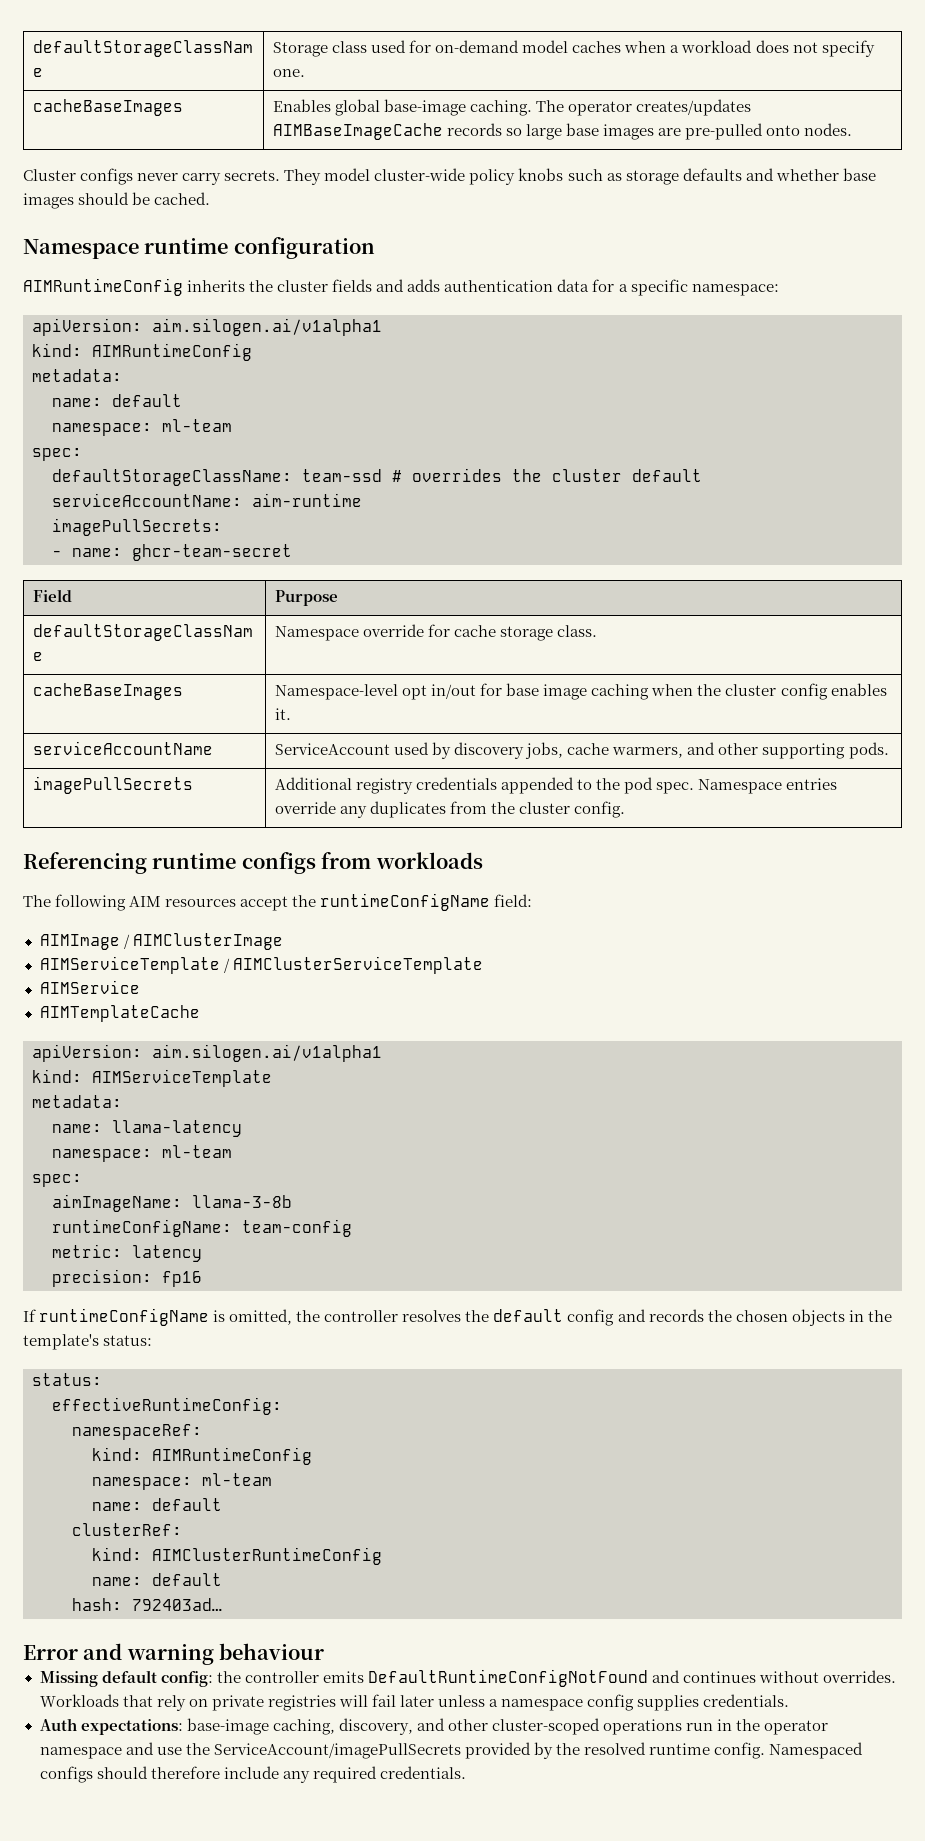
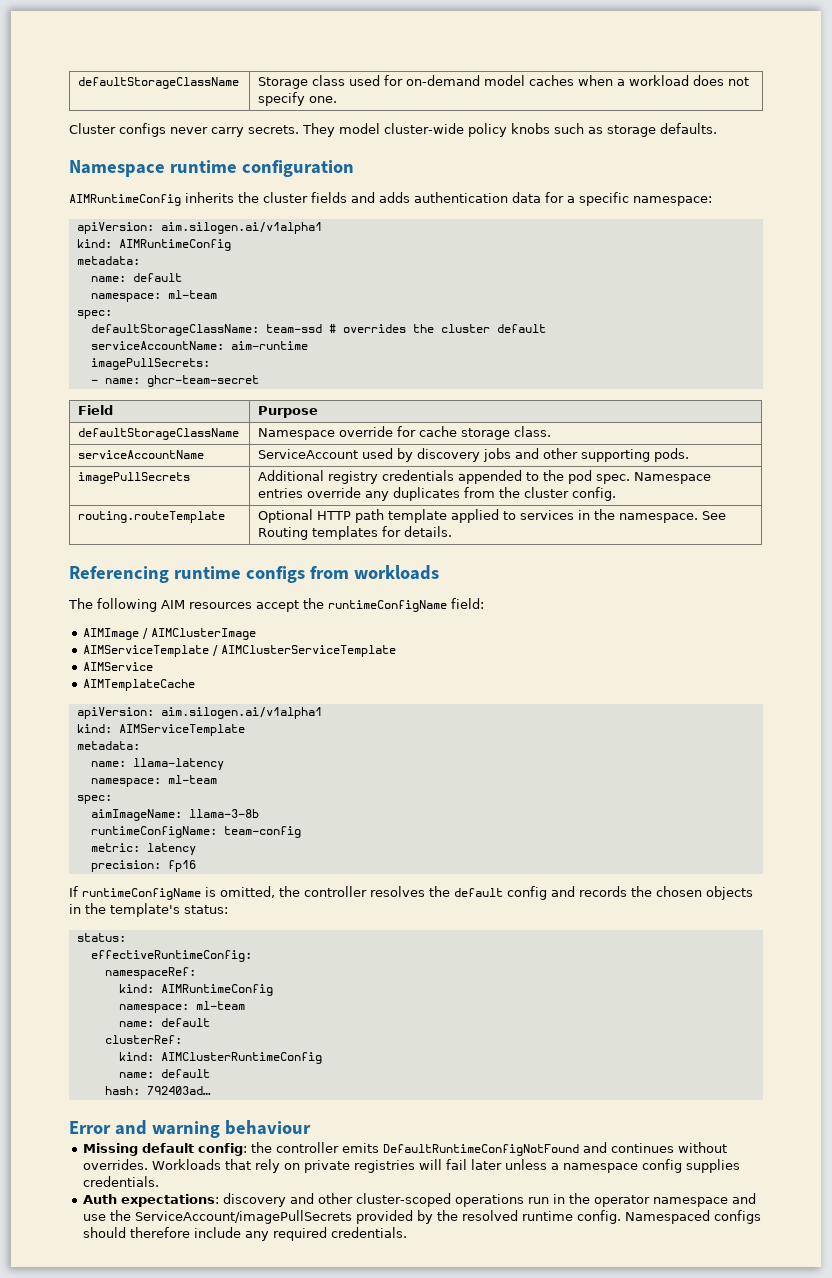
[33,99,184,116] [273,99,752,116] [273,123,853,140] // cacheBaseImages | Enables global base-image caching. The operator creates/updates AIMBaseImageCache records so large base images are pre-pulled onto nodes. -> (338, 99) none
[682,168,876,181] [23,192,211,209] defaults and whether base images should be cached. -> [660,123,717,134] defaults.
[33,683,184,700] [275,683,887,700] [275,708,292,720] // cacheBaseImages | Namespace-level opt in/out for base image caching when the cluster config enables it. -> (552, 431) none
[525,742,684,759] jobs, cache warmers, -> [483,448,512,462] jobs
(626, 809) none -> [78,511,226,523] [258,509,727,523] [258,526,453,540] // routing.routeTemplate | Optional HTTP path template applied to services in the namespace. See Routing templates for details.
[186,1718,413,1735] base-image caching, discovery, -> [222,1193,286,1207] discovery

